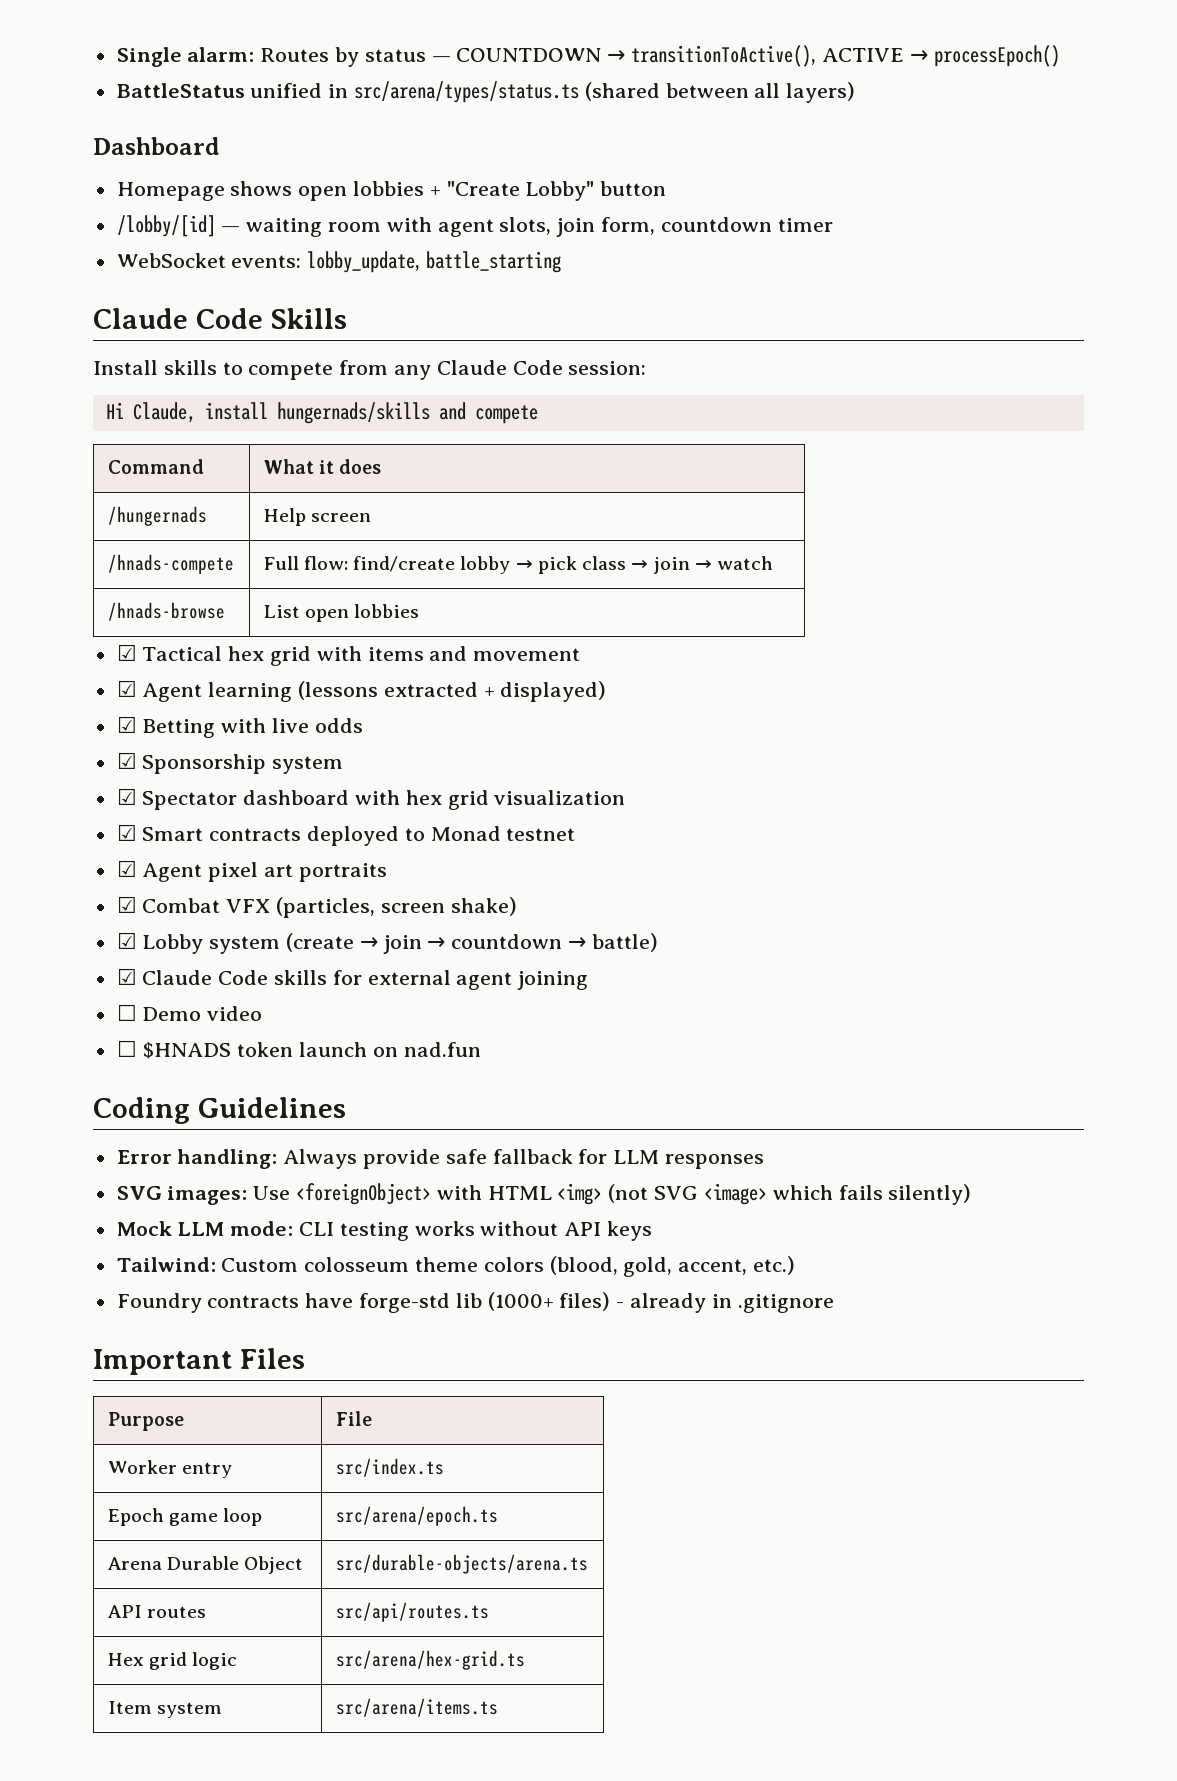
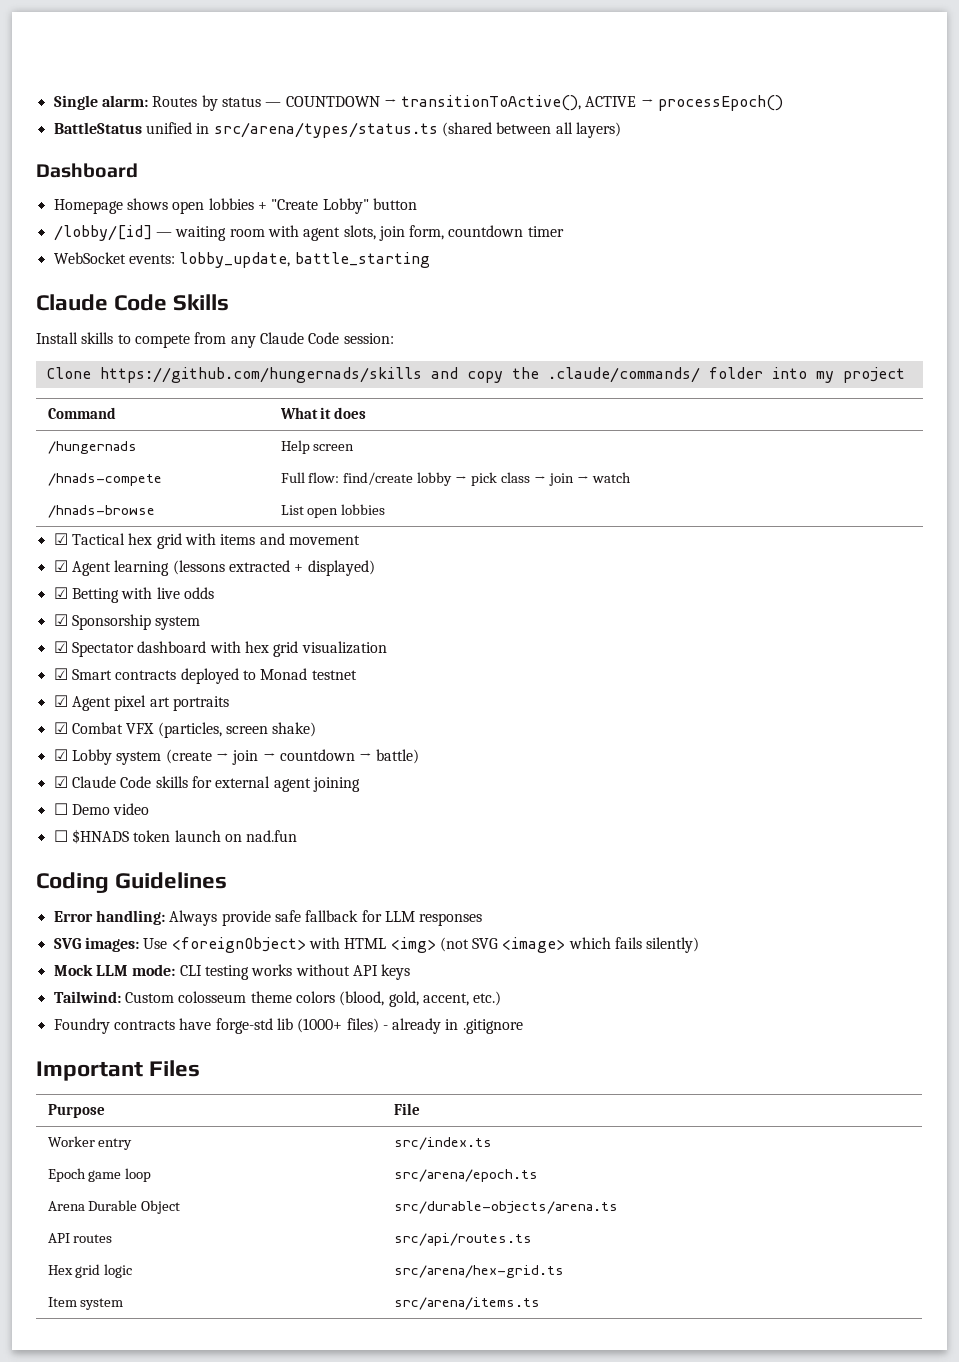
[105,402,538,424] Hi Claude, install hungernads/skills and compete -> [45,367,905,383] Clone https://github.com/hungernads/skills and copy the .claude/commands/ folder into my project

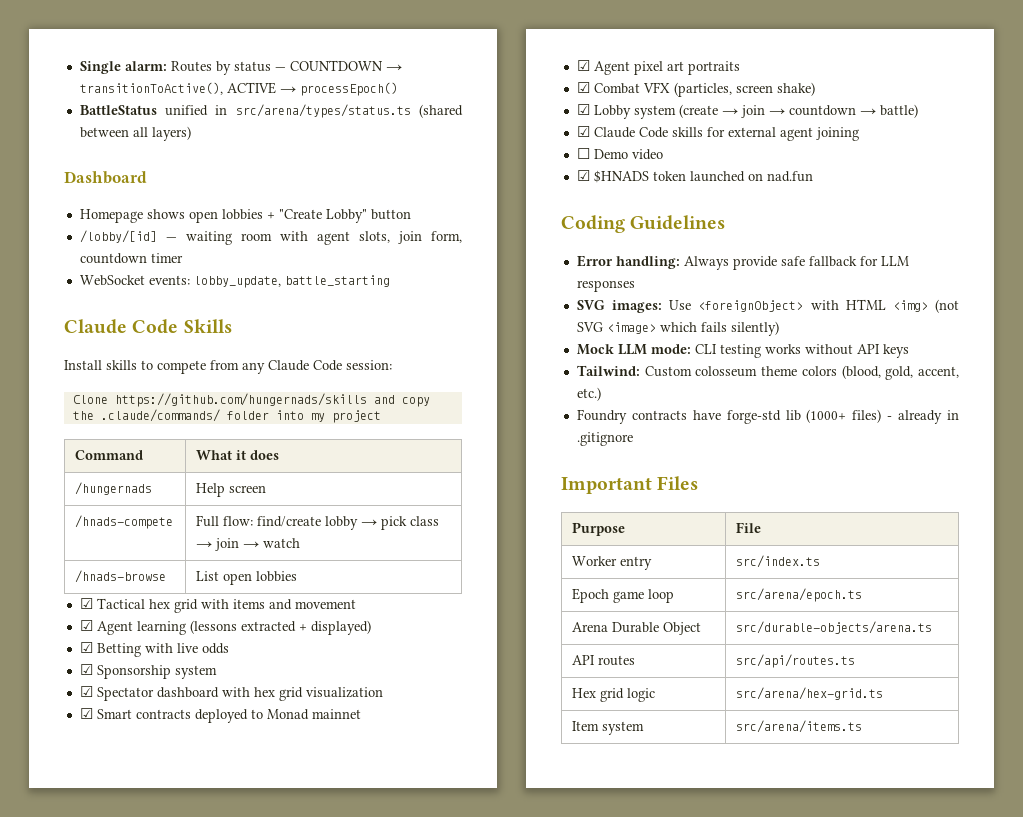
[311,670,357,680] testnet -> [311,709,361,719] mainnet
[53,830,68,842] ☐ -> [576,170,590,181] ☑
[174,830,221,842] launch -> [689,171,745,182] launched

